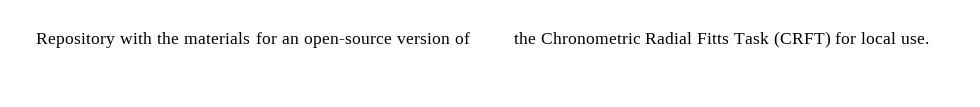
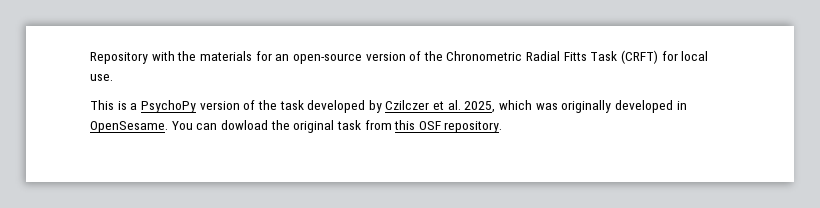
(929, 40) none -> [90,100,687,113] [90,120,503,133] // This is a PsychoPy version of the task developed by Czilczer et al. 2025, which was originally developed in OpenSesame. You can dowload the original task from this OSF repository.

